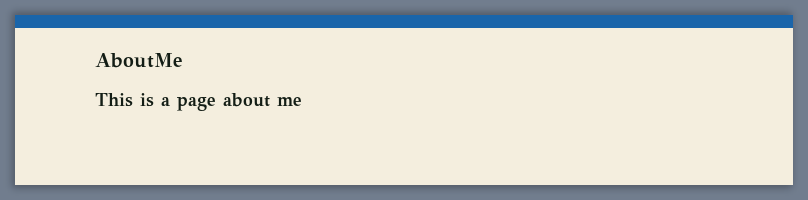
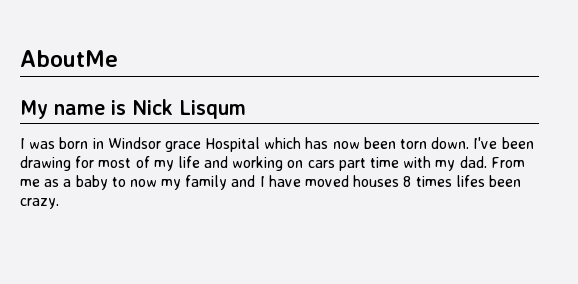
[95,93,302,111] This is a page about me -> [20,99,246,119] [20,137,534,152] [20,156,525,171] [20,175,521,190] [20,198,59,209] My name is Nick Lisqum // I was born in Windsor grace Hospital which has now been torn down. I've been drawing for most of my life and working on cars part time with my dad. From me as a baby to now my family and I have moved houses 8 times lifes been crazy.

